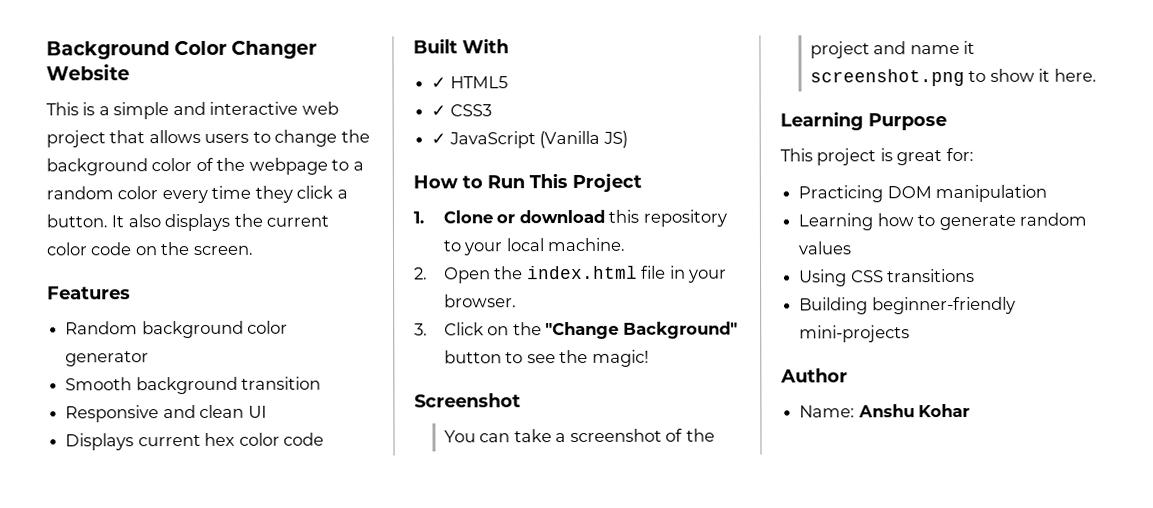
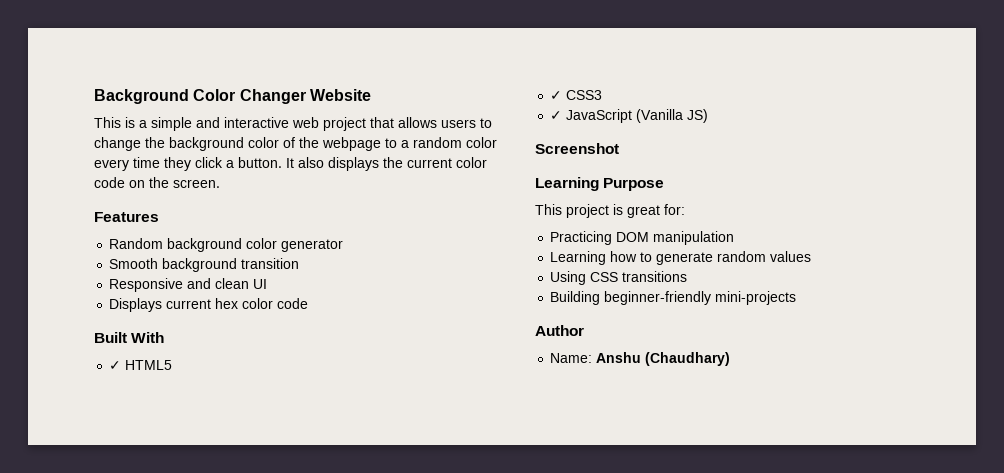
[413,172,642,193] [413,209,727,227] [442,237,626,256] [414,265,728,284] [443,294,517,308] [414,321,738,340] [443,349,649,367] [414,393,521,408] [443,428,715,443] [809,40,976,59] [809,68,1097,87] How to Run This Project // 1. Clone or download this repository to your local machine. // 2. Open the index.html file in your browser. // 3. Click on the "Change Background" button to see the magic! // Screenshot // You can take a screenshot of the project and name it screenshot.png to show it here. -> [535,143,619,154] Screenshot
[918,403,971,418] Kohar -> [645,352,731,366] (Chaudhary)

